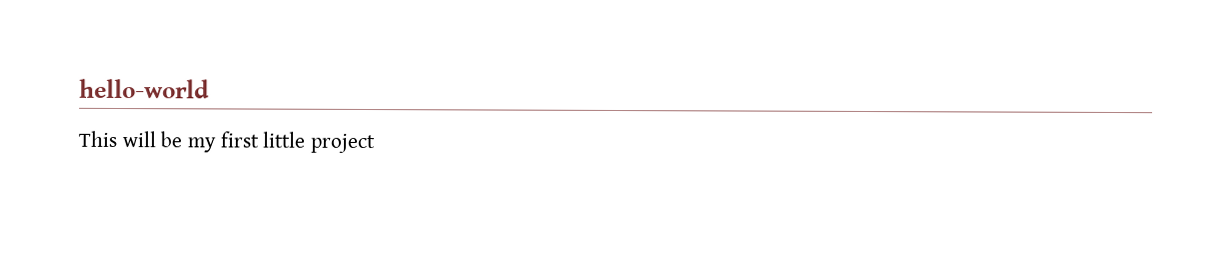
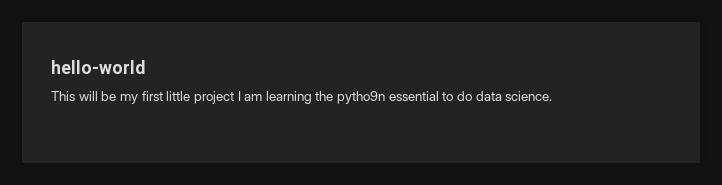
(376, 143) none -> [237,91,553,104] I am learning the pytho9n essential to do data science.

